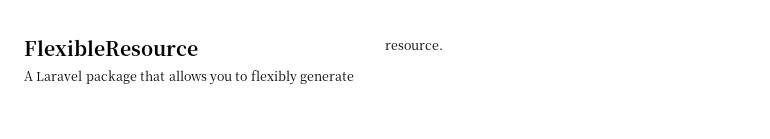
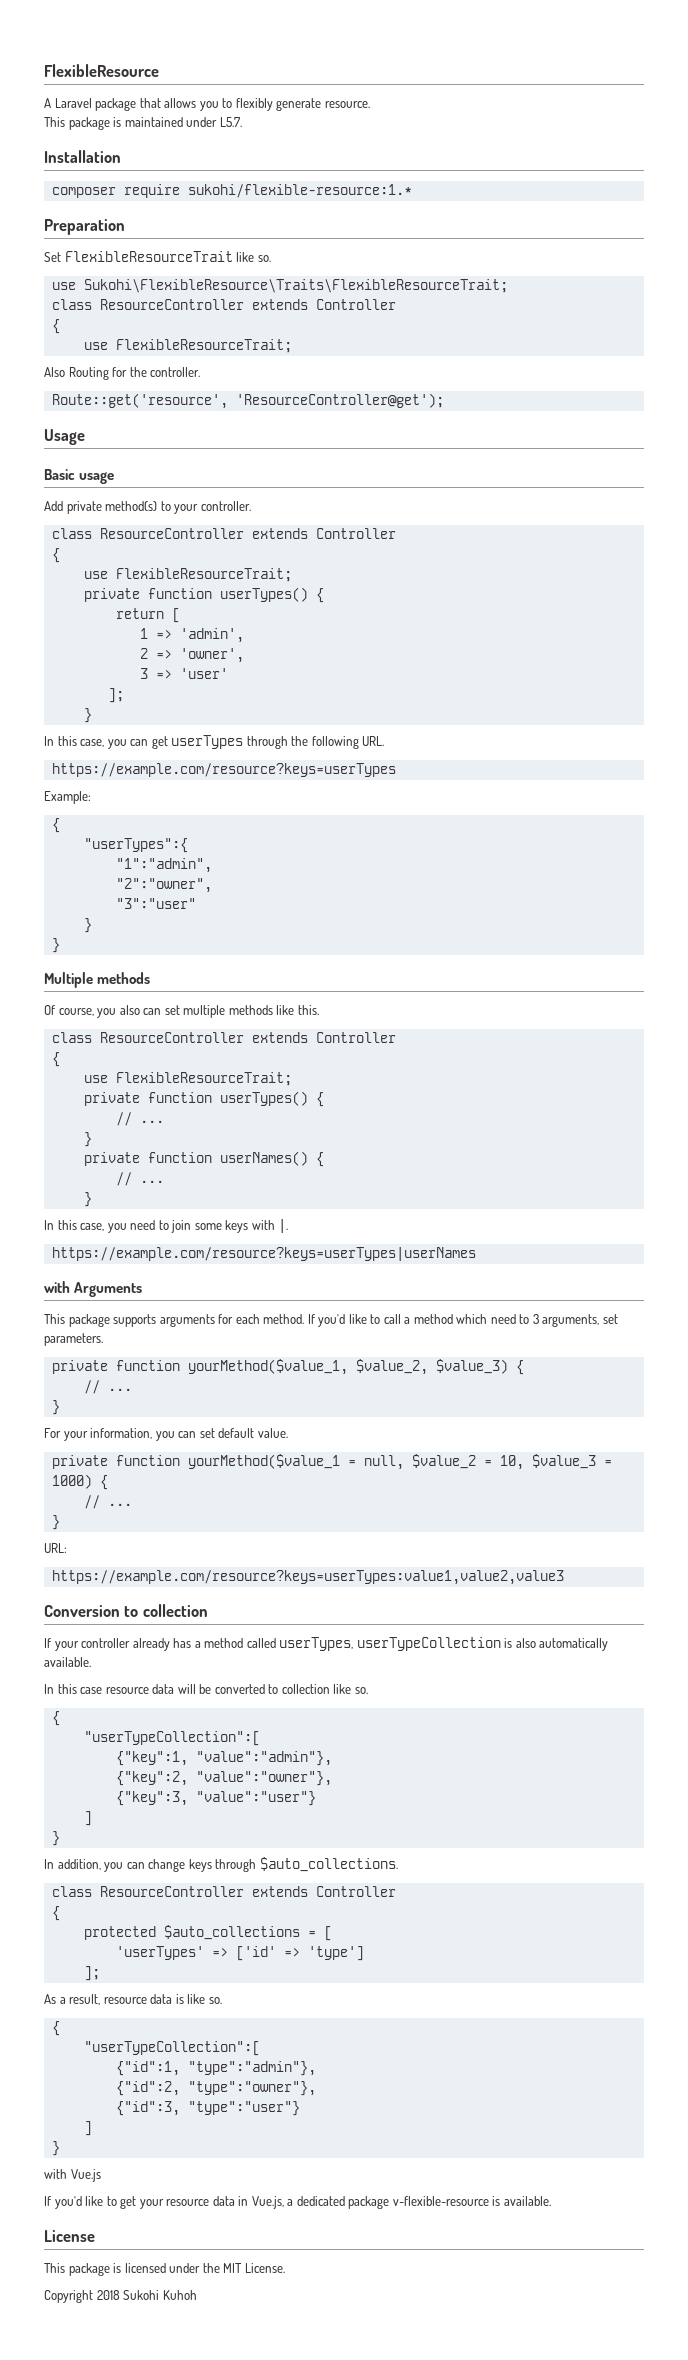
(443, 46) none -> [44,117,242,130] [44,150,121,163] [51,184,412,198] [44,219,125,235] [44,251,271,262] [51,279,508,293] [51,299,396,310] [51,319,60,334] [83,339,292,353] [44,367,201,380] [51,393,444,409] [44,429,85,445] [44,469,115,484] [44,501,251,514] [51,528,396,539] [51,548,60,563] [83,568,292,582] [83,587,324,603] [115,608,180,623] [139,628,244,643] [139,648,244,663] [139,668,228,679] [107,688,124,703] [83,708,92,723] [44,735,385,749] [51,763,396,777] [44,791,91,804] [51,818,60,833] [83,838,188,853] [115,858,212,873] [115,878,212,893] [115,898,196,909] [83,918,92,933] [51,938,60,953] [44,972,151,988] [44,1005,319,1018] [51,1032,396,1043] [51,1052,60,1067] [83,1072,292,1086] [83,1091,324,1107] [115,1112,164,1126] [83,1132,92,1147] [83,1151,324,1167] [115,1172,164,1186] [83,1192,92,1207] [44,1219,289,1233] [51,1247,476,1261] [44,1281,143,1297] [44,1314,618,1327] [44,1333,103,1346] [51,1359,524,1375] [83,1380,132,1394] [51,1400,60,1415] [44,1428,288,1441] [51,1454,612,1470] [51,1474,108,1490] [83,1495,132,1509] [51,1515,60,1530] [44,1543,67,1553] [51,1570,564,1585] [44,1604,208,1617] [44,1637,609,1651] [44,1657,91,1667] [44,1684,368,1694] [51,1711,60,1726] [83,1731,260,1746] [115,1751,332,1766] [115,1771,332,1786] [115,1791,316,1806] [83,1811,92,1826] [51,1831,60,1846] [44,1857,398,1872] [51,1886,396,1897] [51,1906,60,1921] [83,1925,332,1941] [115,1946,364,1961] [83,1966,100,1981] [44,1994,222,2005] [51,2021,60,2036] [83,2041,260,2056] [115,2061,316,2076] [115,2081,316,2096] [115,2101,300,2116] [83,2121,92,2136] [51,2141,60,2156] [44,2169,101,2182] [44,2196,551,2209] [44,2230,95,2242] [44,2263,285,2276] [44,2290,197,2303] // This package is maintained under L5.7. // Installation // composer require sukohi/flexible-resource:1.* // Preparation // Set FlexibleResourceTrait like so. // use Sukohi\FlexibleResource\Traits\FlexibleResourceTrait; // class ResourceController extends Controller // { // use FlexibleResourceTrait; // Also Routing for the controller. // Route::get('resource', 'ResourceController@get'); // Usage // Basic usage // Add private method(s) to your controller. // class ResourceController extends Controller // { // use FlexibleResourceTrait; // private function userTypes() { // return [ // 1 => 'admin', // 2 => 'owner', // 3 => 'user' // ]; // } // In this case, you can get userTypes through the following URL. // https://example.com/resource?keys=userTypes // Example: // { // "userTypes":{ // "1":"admin", // "2":"owner", // "3":"user" // } // } // Multiple methods // Of course, you also can set multiple methods like this. // class ResourceController extends Controller // { // use FlexibleResourceTrait; // private function userTypes() { // // ... // } // private function userNames() { // // ... // } // In this case, you need to join some keys with |. // https://example.com/resource?keys=userTypes|userNames // with Arguments // This package supports arguments for each method. If you'd like to call a method which need to 3 arguments, set parameters. // private function yourMethod($value_1, $value_2, $value_3) { // // ... // } // For your information, you can set default value. // private function yourMethod($value_1 = null, $value_2 = 10, $value_3 = 1000) { // // ... // } // URL: // https://example.com/resource?keys=userTypes:value1,value2,value3 // Conversion to collection // If your controller already has a method called userTypes, userTypeCollection is also automatically available. // In this case resource data will be converted to collection like so. // { // "userTypeCollection":[ // {"key":1, "value":"admin"}, // {"key":2, "value":"owner"}, // {"key":3, "value":"user"} // ] // } // In addition, you can change keys through $auto_collections. // class ResourceController extends Controller // { // protected $auto_collections = [ // 'userTypes' => ['id' => 'type'] // ]; // As a result, resource data is like so. // { // "userTypeCollection":[ // {"id":1, "type":"admin"}, // {"id":2, "type":"owner"}, // {"id":3, "type":"user"} // ] // } // with Vue.js // If you'd like to get your resource data in Vue.js, a dedicated package v-flexible-resource is available. // License // This package is licensed under the MIT License. // Copyright 2018 Sukohi Kuhoh

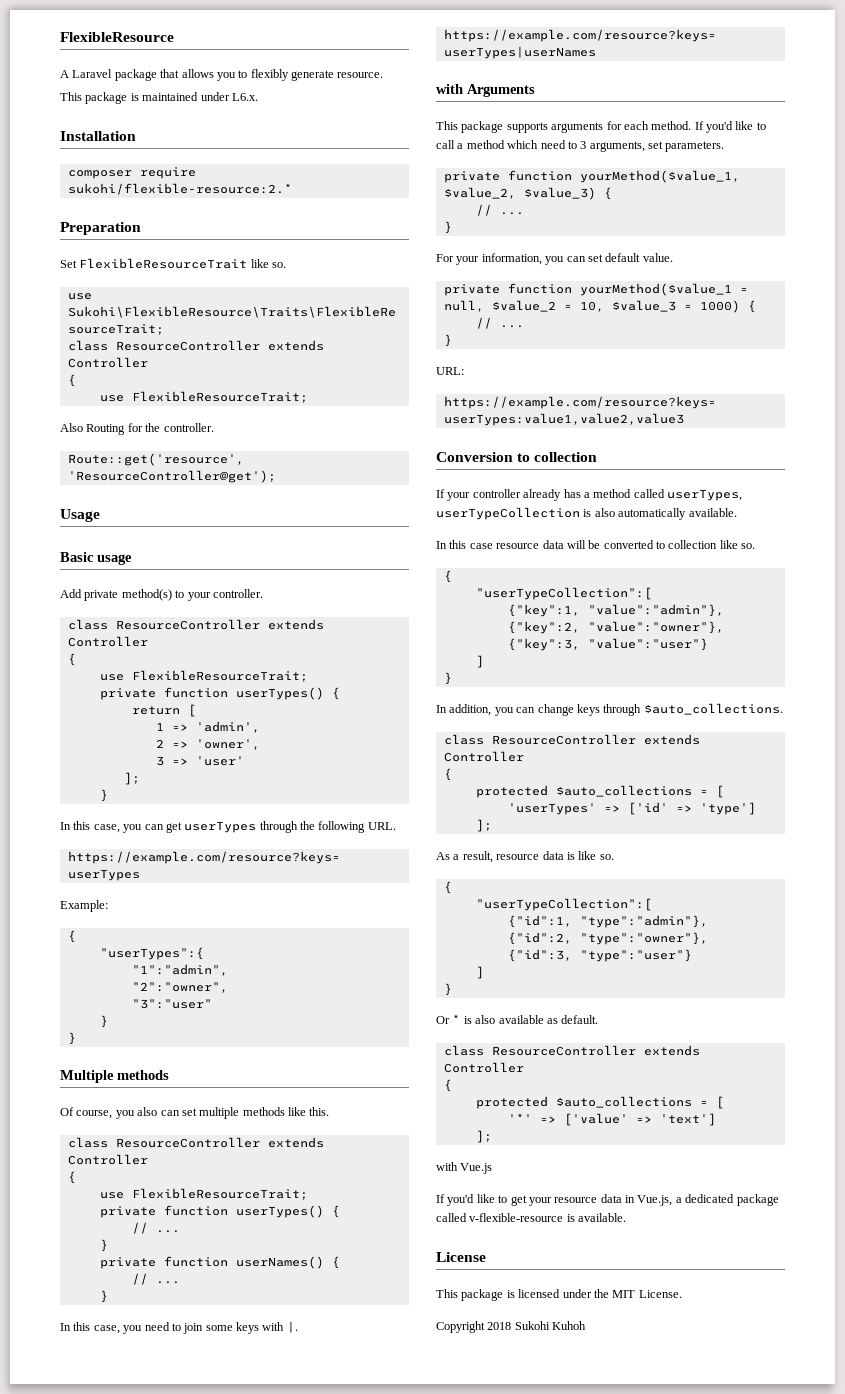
[219,117,242,127] L5.7. -> [231,93,258,101] L6.x.
[187,184,412,198] sukohi/flexible-resource:1.* -> [67,183,292,195] sukohi/flexible-resource:2.*
(60, 2148) none -> [436,1014,599,1024] [443,1045,700,1056] [443,1062,524,1073] [443,1079,452,1092] [475,1096,724,1109] [507,1113,716,1126] [475,1130,492,1143] // Or * is also available as default. // class ResourceController extends Controller // { // protected $auto_collections = [ // '*' => ['value' => 'text'] // ];
(390, 2202) none -> [436,1213,467,1222] called

